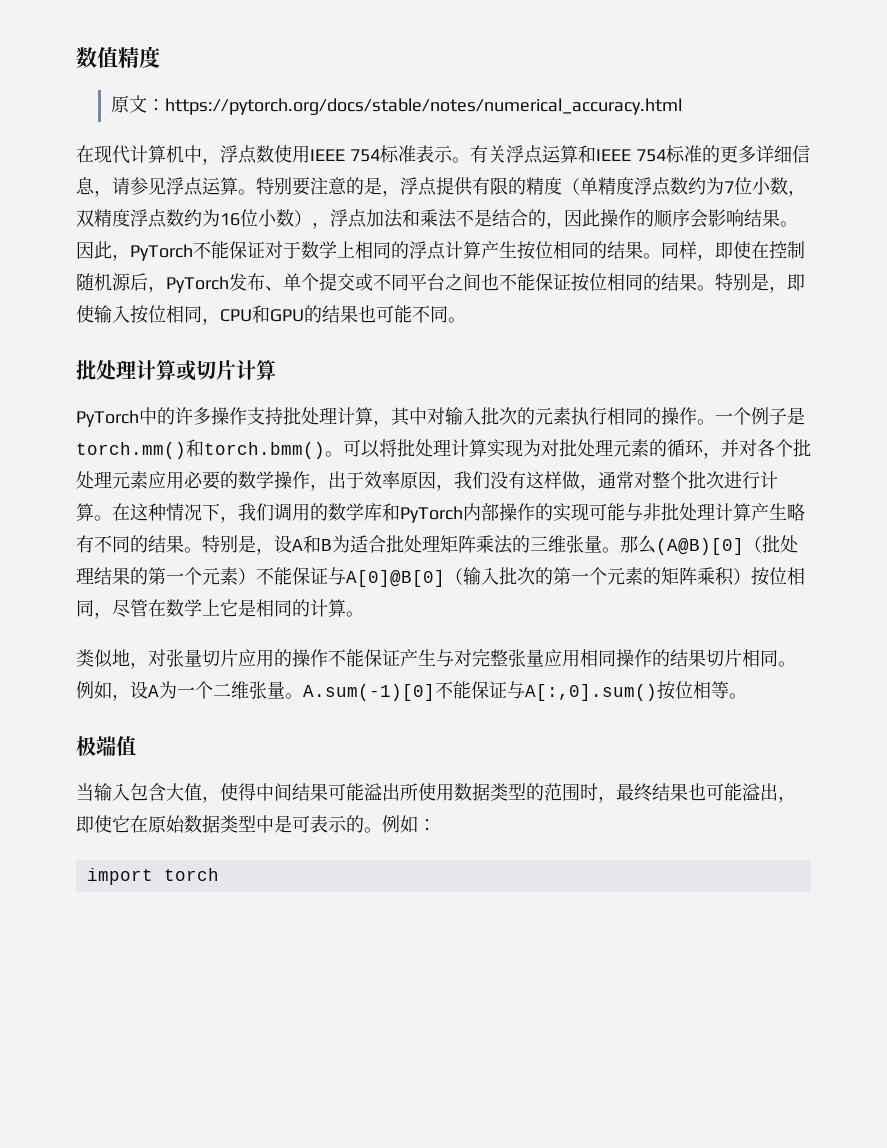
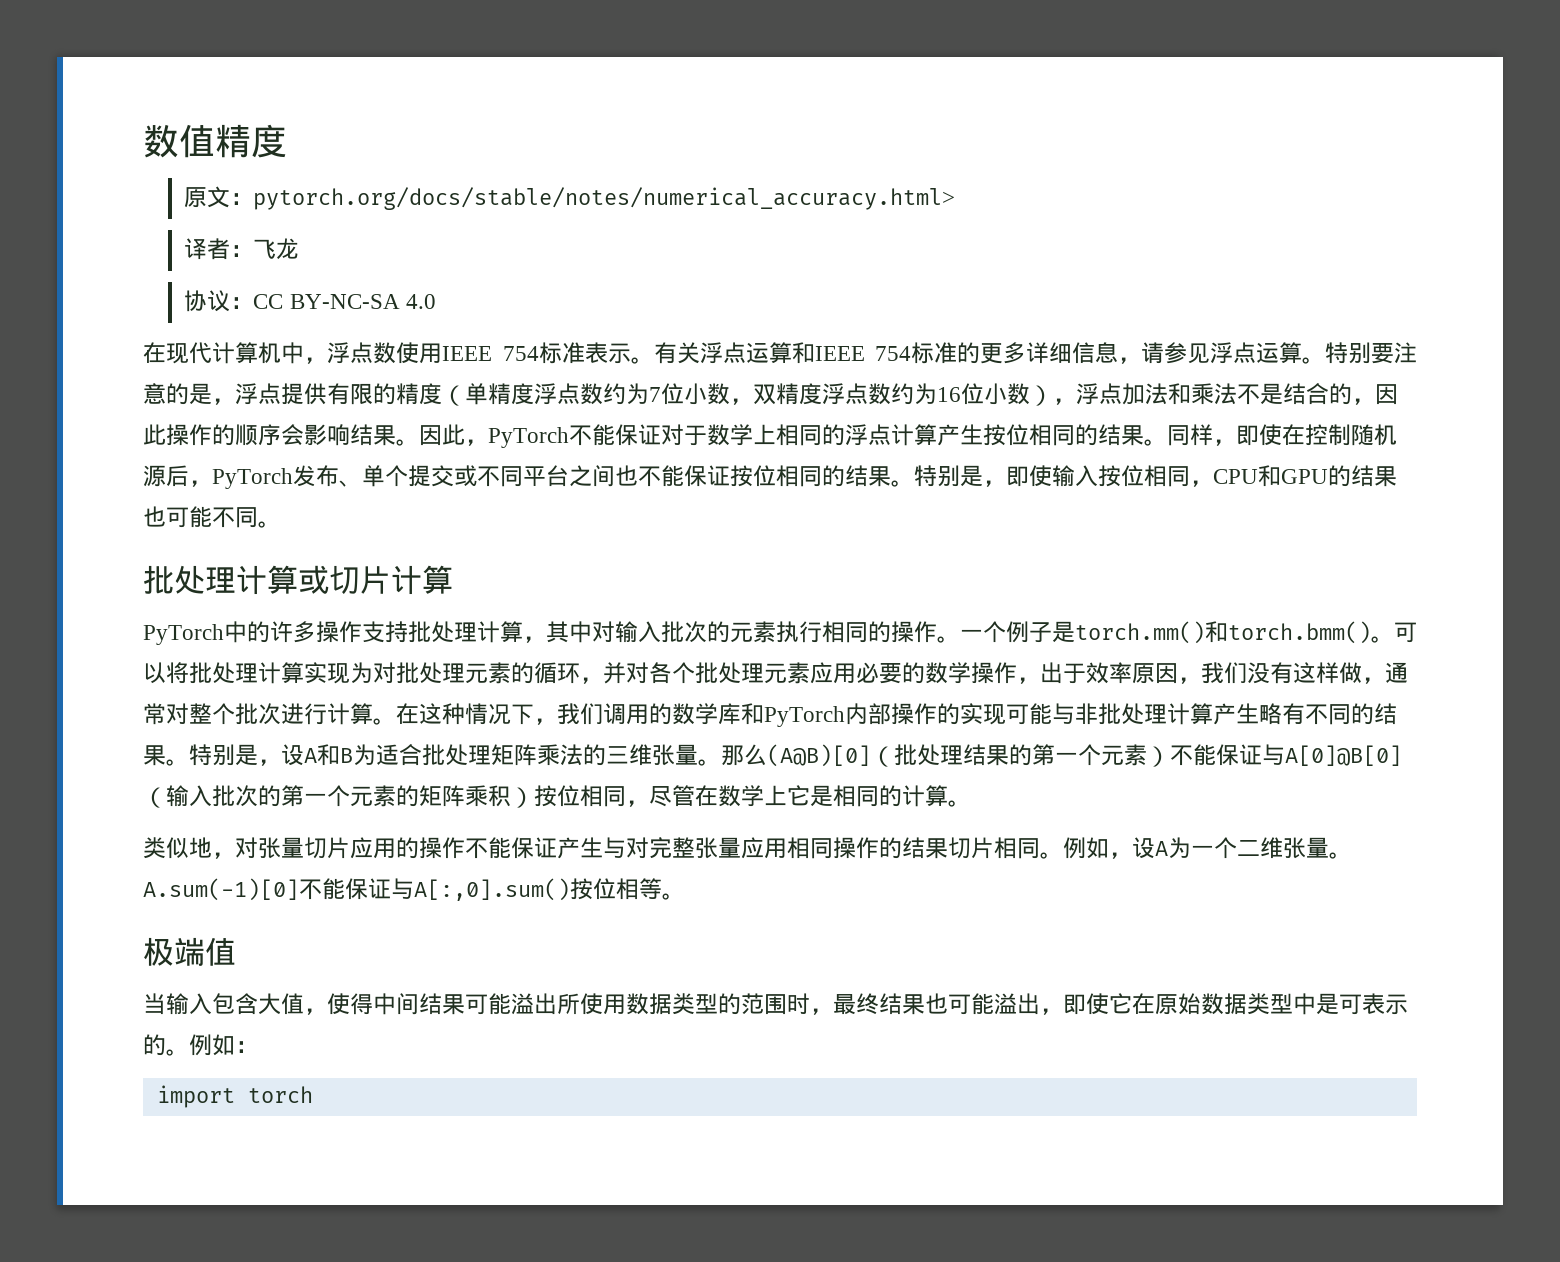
[164,98,682,115] https://pytorch.org/docs/stable/notes/numerical_accuracy.html -> [253,187,956,210] [184,238,300,260] [184,290,436,312] pytorch.org/docs/stable/notes/numerical_accuracy.html> // 译者：飞龙 // 协议：CC BY-NC-SA 4.0

